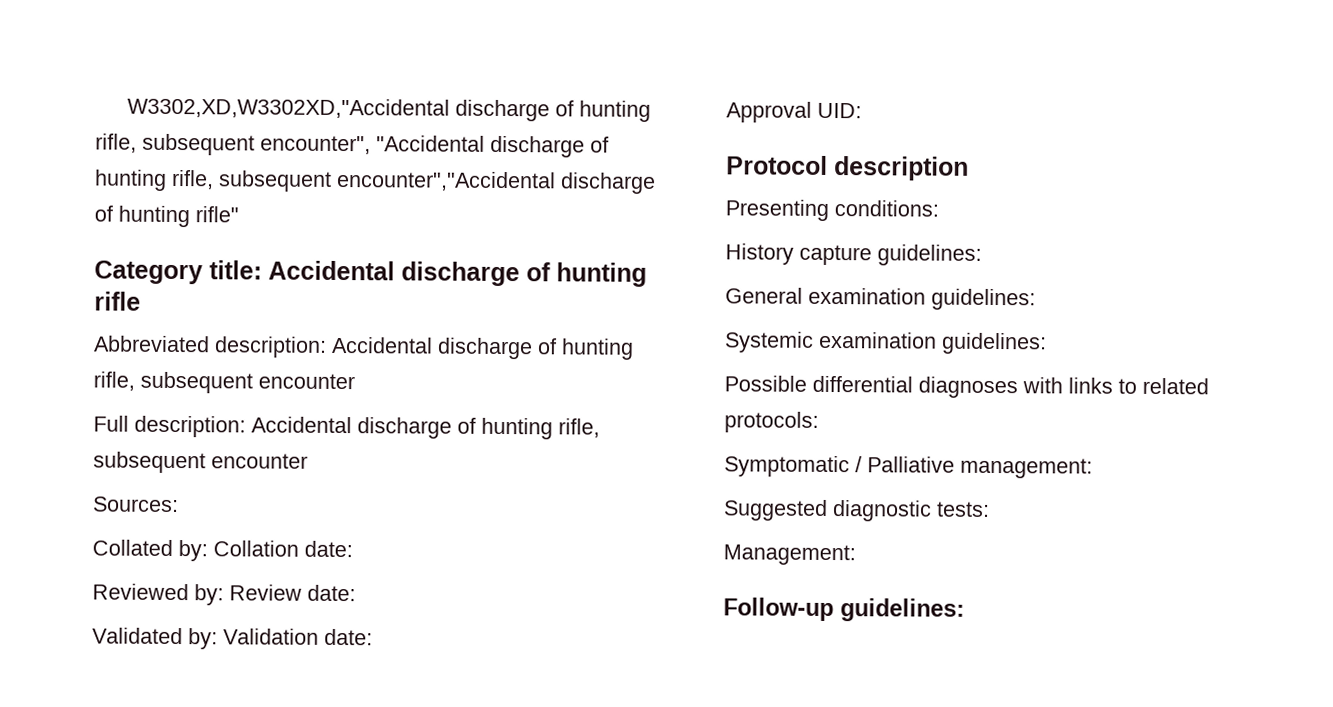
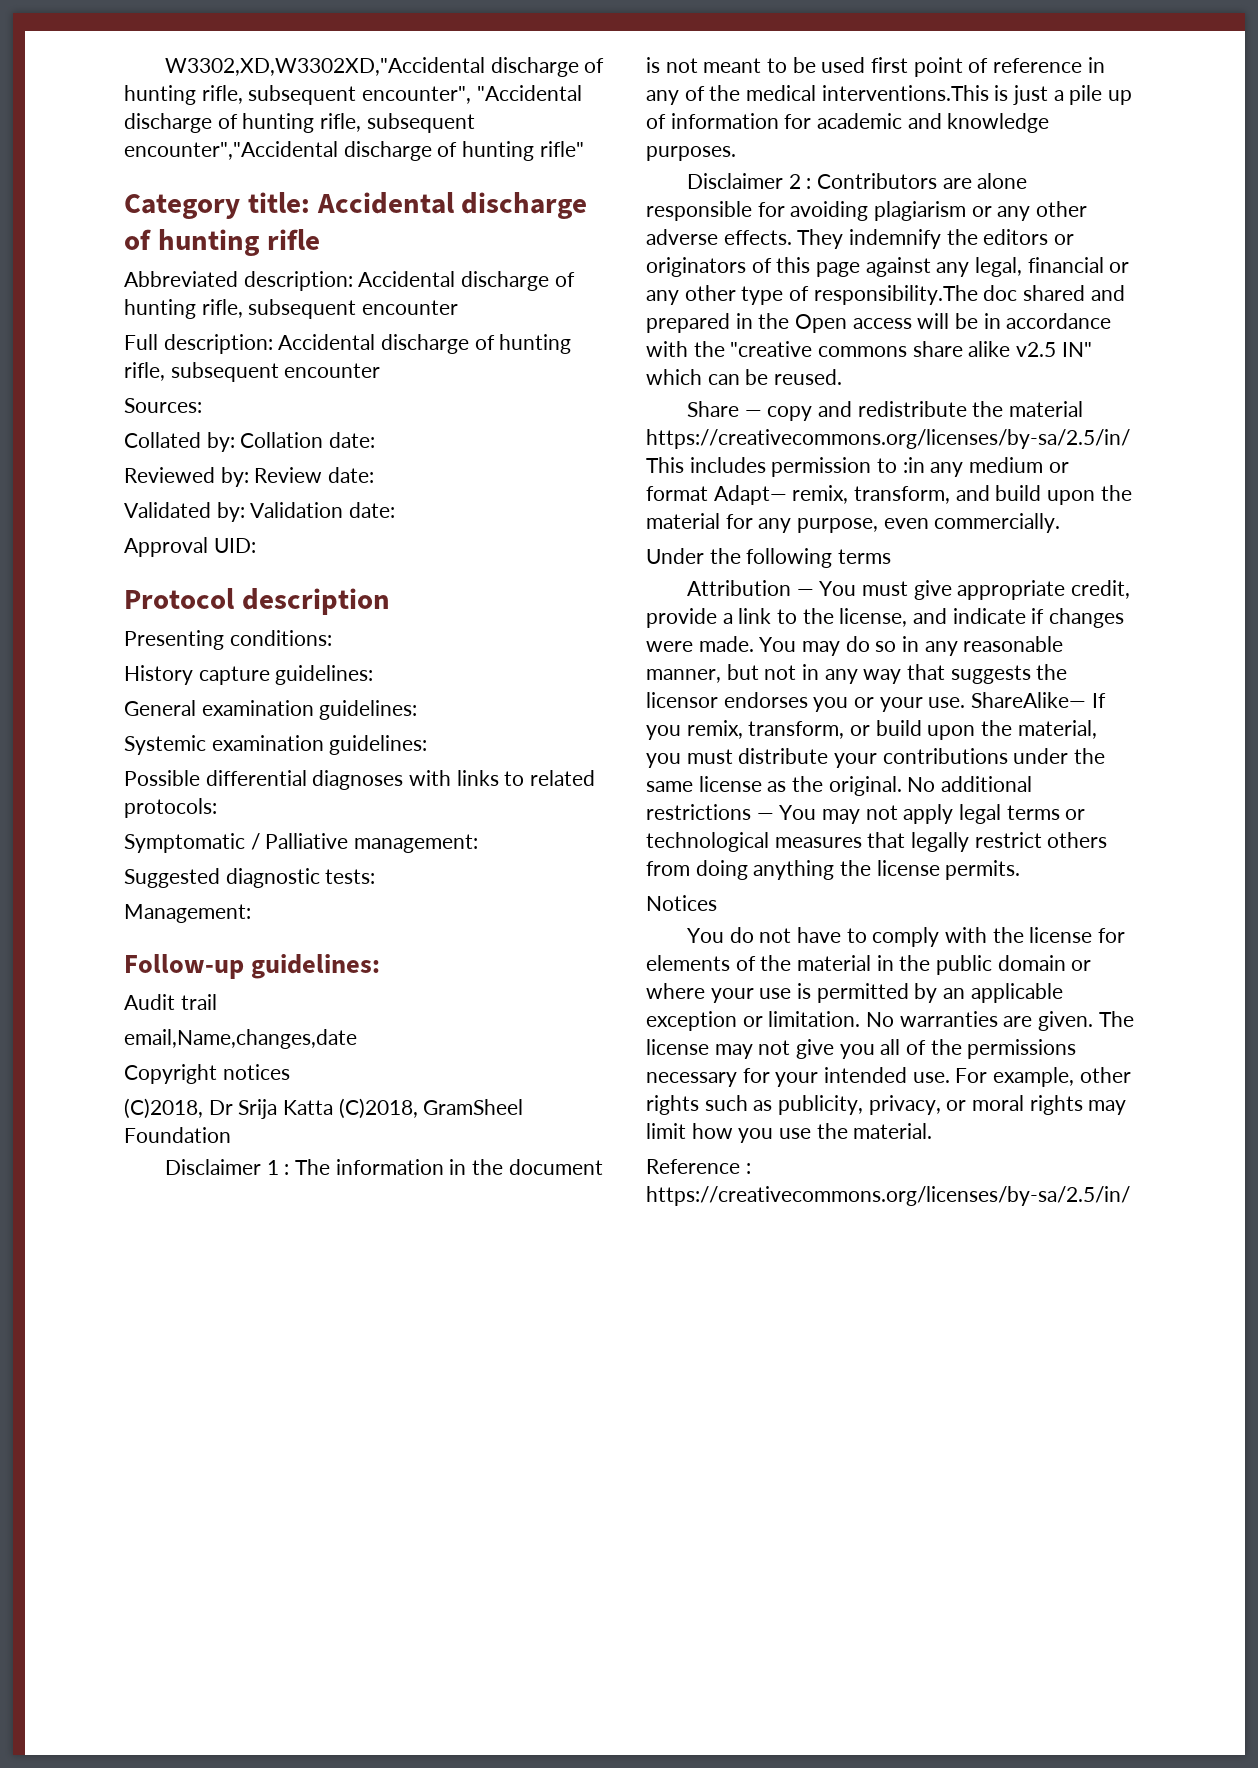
(965, 610) none -> [124,994,217,1010] [124,1029,357,1049] [124,1064,290,1084] [124,1098,524,1119] [124,1127,231,1143] [165,1159,603,1175] [646,57,1105,77] [646,85,1133,105] [646,113,1050,133] [646,146,736,161] [687,173,1028,189] [646,201,1088,221] [646,229,1075,249] [646,257,1130,277] [646,285,1125,305] [646,313,1112,333] [646,341,1092,357] [646,369,843,385] [687,401,1084,421] [646,429,1130,449] [646,457,1069,477] [646,485,1132,505] [646,513,1061,533] [646,548,892,568] [687,580,1131,600] [646,608,1125,628] [646,636,1064,656] [646,664,1068,684] [646,692,1106,712] [646,720,1097,740] [646,748,1106,768] [646,776,1033,796] [646,804,1086,824] [646,832,1108,852] [646,860,1021,880] [646,895,717,911] [687,927,1126,947] [646,955,1092,975] [646,983,1063,1003] [646,1011,1134,1031] [646,1039,1077,1059] [646,1067,1131,1087] [646,1095,1127,1115] [646,1123,933,1143] [646,1159,751,1174] [646,1186,1130,1206] // Audit trail // email,Name,changes,date // Copyright notices // (C)2018, Dr Srija Katta (C)2018, GramSheel Foundation // Disclaimer 1 : The information in the document is not meant to be used first point of reference in any of the medical interventions.This is just a pile up of information for academic and knowledge purposes. // Disclaimer 2 : Contributors are alone responsible for avoiding plagiarism or any other adverse effects. They indemnify the editors or originators of this page against any legal, financial or any other type of responsibility.The doc shared and prepared in the Open access will be in accordance with the "creative commons share alike v2.5 IN" which can be reused. // Share — copy and redistribute the material https://creativecommons.org/licenses/by-sa/2.5/in/ This includes permission to :in any medium or format Adapt— remix, transform, and build upon the material for any purpose, even commercially. // Under the following terms // Attribution — You must give appropriate credit, provide a link to the license, and indicate if changes were made. You may do so in any reasonable manner, but not in any way that suggests the licensor endorses you or your use. ShareAlike— If you remix, transform, or build upon the material, you must distribute your contributions under the same license as the original. No additional restrictions — You may not apply legal terms or technological measures that legally restrict others from doing anything the license permits. // Notices // You do not have to comply with the license for elements of the material in the public domain or where your use is permitted by an applicable exception or limitation. No warranties are given. The license may not give you all of the permissions necessary for your intended use. For example, other rights such as publicity, privacy, or moral rights may limit how you use the material. // Reference : https://creativecommons.org/licenses/by-sa/2.5/in/

